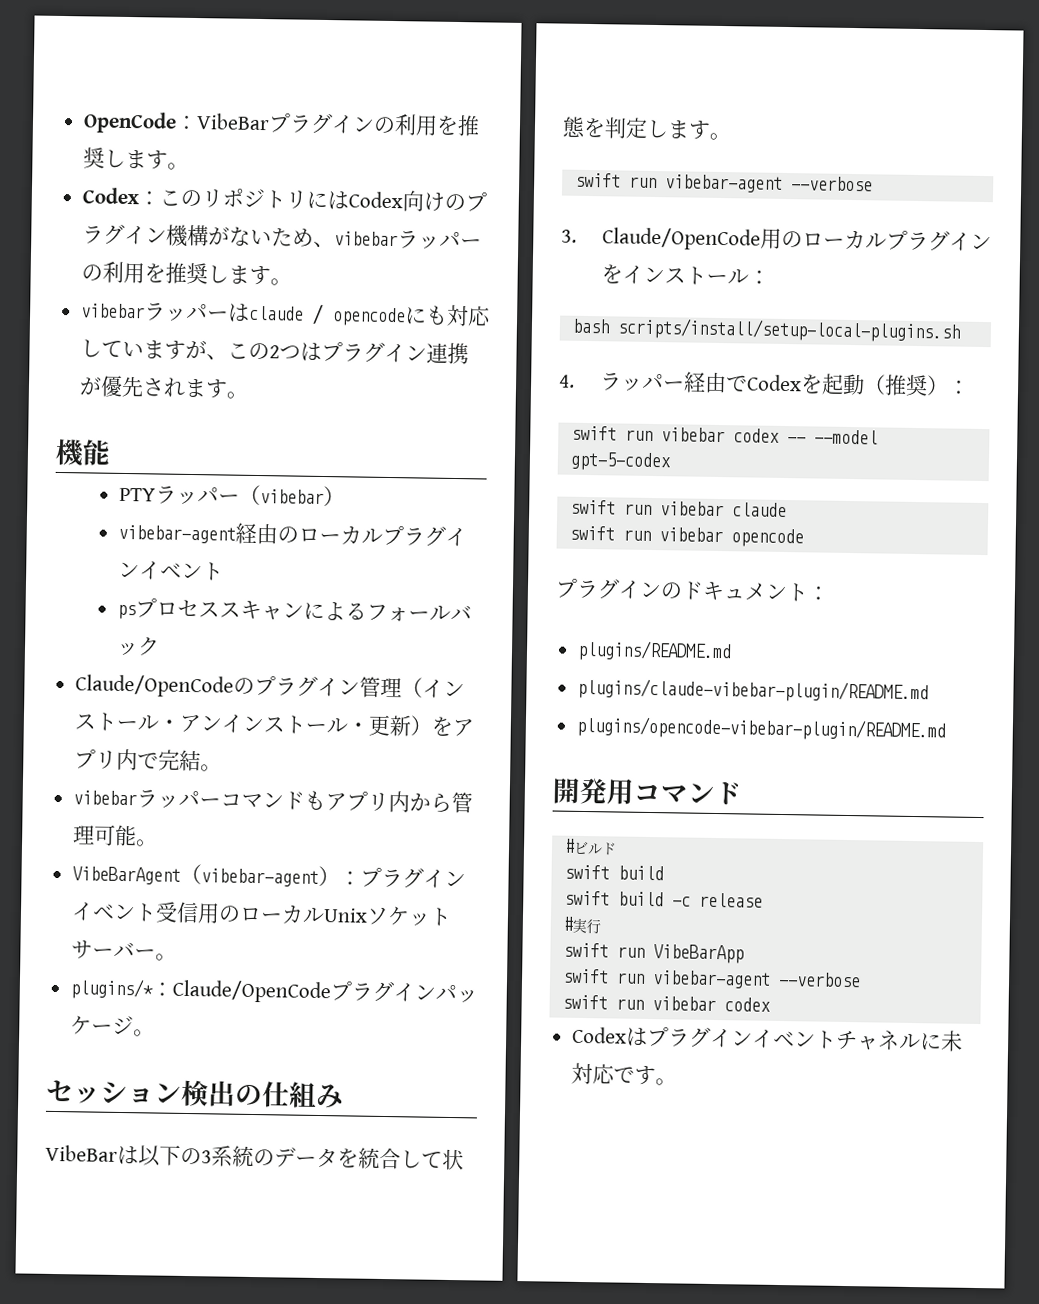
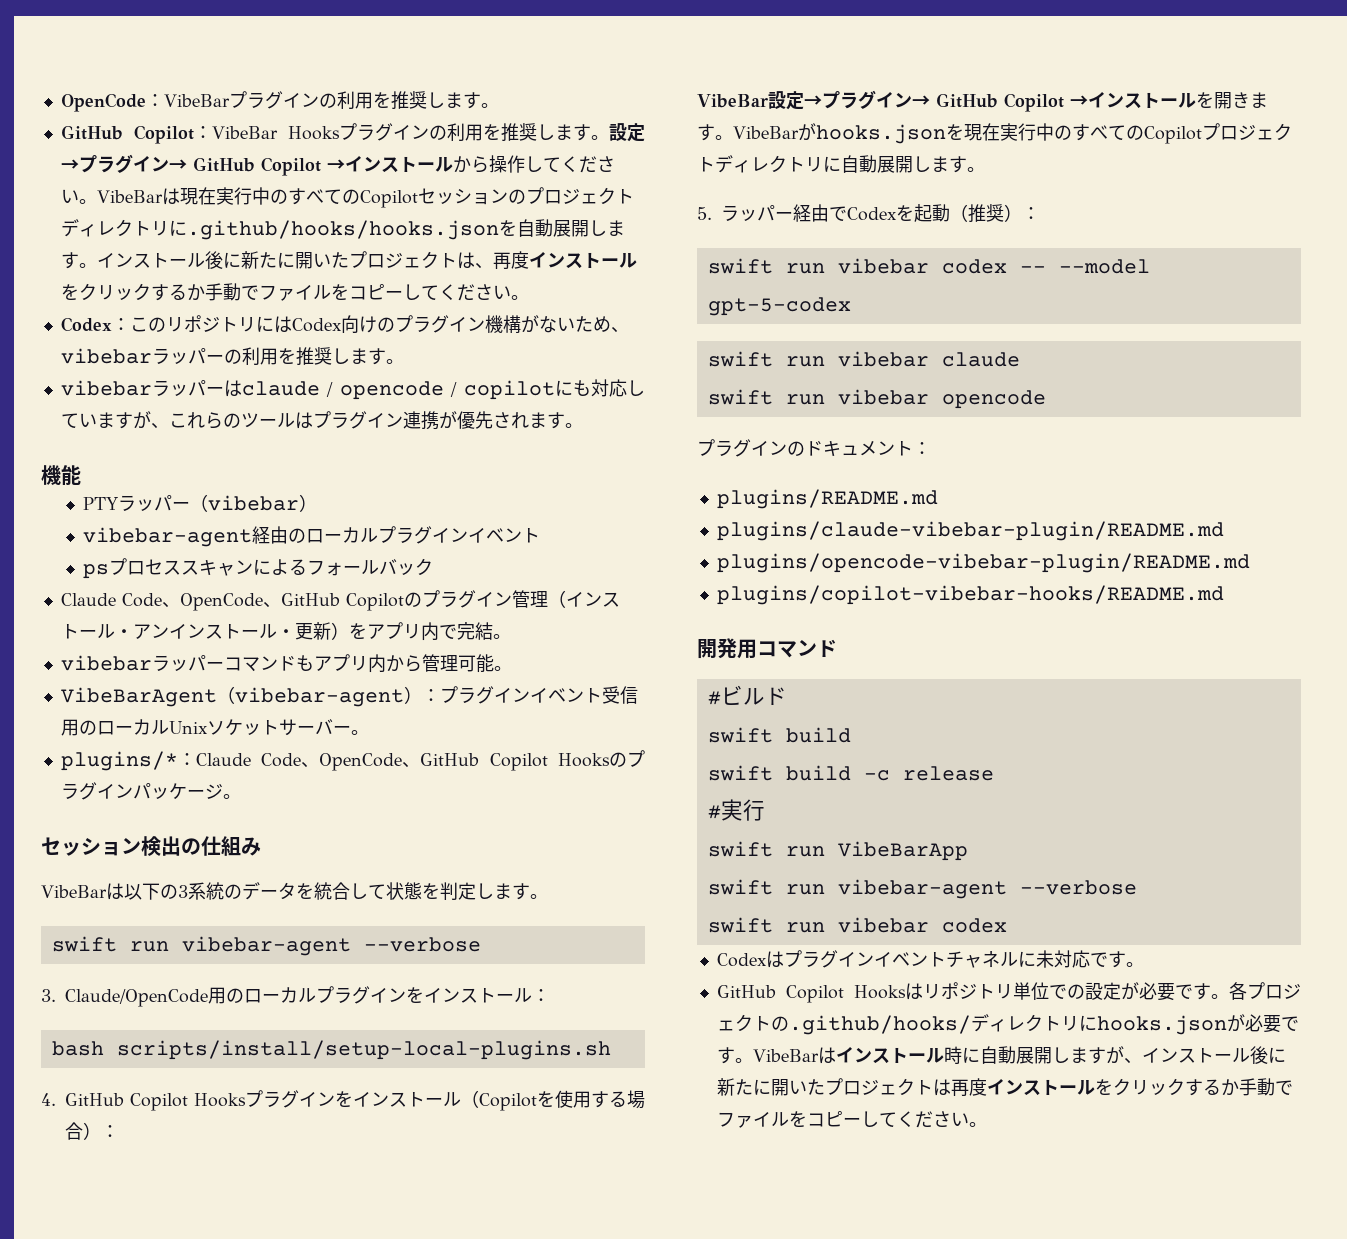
(190, 166) none -> [60,123,645,144] [60,154,615,176] [60,187,634,208] [60,219,625,240] [60,251,637,270] [60,283,529,301] // GitHub Copilot：VibeBar Hooksプラグインの利用を推奨します。設定→プラグイン→ GitHub Copilot →インストールから操作してください。VibeBarは現在実行中のすべてのCopilotセッションのプロジェクトディレクトリに.github/hooks/hooks.jsonを自動展開します。インストール後に新たに開いたプロジェクトは、再度インストールをクリックするか手動でファイルをコピーしてください。
(406, 317) none -> [450,380,555,400] / copilot
[248,342,302,360] の2つ -> [186,412,295,429] れらのツール
[75,674,235,698] Claude/OpenCode -> [60,593,404,611] Claude Code、OpenCode、GitHub Copilot
[172,979,332,1004] Claude/OpenCode -> [195,752,628,771] Claude Code、OpenCode、GitHub Copilot Hooksの
(575, 381) none -> [65,1090,645,1111] [65,1122,119,1140] [697,90,1268,112] [697,123,1292,144] [697,155,985,173] [697,207,712,220] GitHub Copilot Hooksプラグインをインストール（Copilotを使用する場合）： // VibeBar設定→プラグイン→ GitHub Copilot →インストールを開きます。VibeBarがhooks.jsonを現在実行中のすべてのCopilotプロジェクトディレクトリに自動展開します。 // 5.
(947, 728) none -> [716,585,1224,605] // plugins/copilot-vibebar-hooks/README.md
(678, 1082) none -> [716,982,1301,1003] [716,1014,1299,1035] [716,1046,1286,1064] [716,1078,1293,1097] [716,1111,987,1128] // GitHub Copilot Hooksはリポジトリ単位での設定が必要です。各プロジェクトの.github/hooks/ディレクトリにhooks.jsonが必要です。VibeBarはインストール時に自動展開しますが、インストール後に新たに開いたプロジェクトは再度インストールをクリックするか手動でファイルをコピーしてください。

